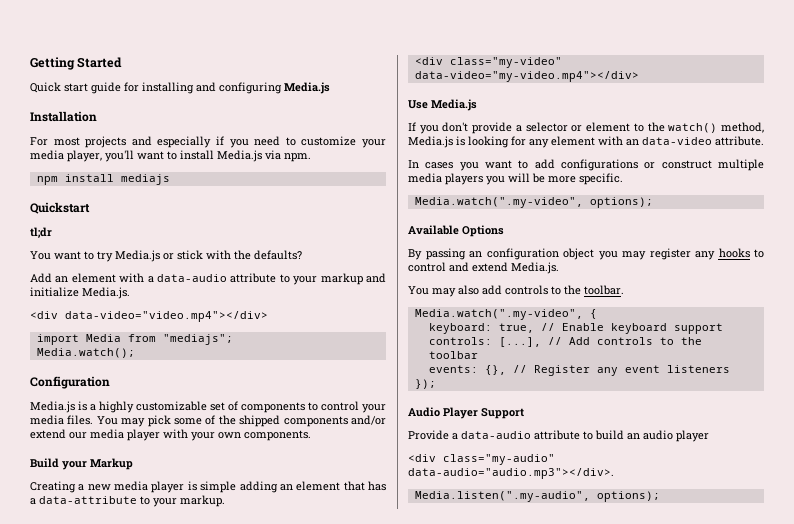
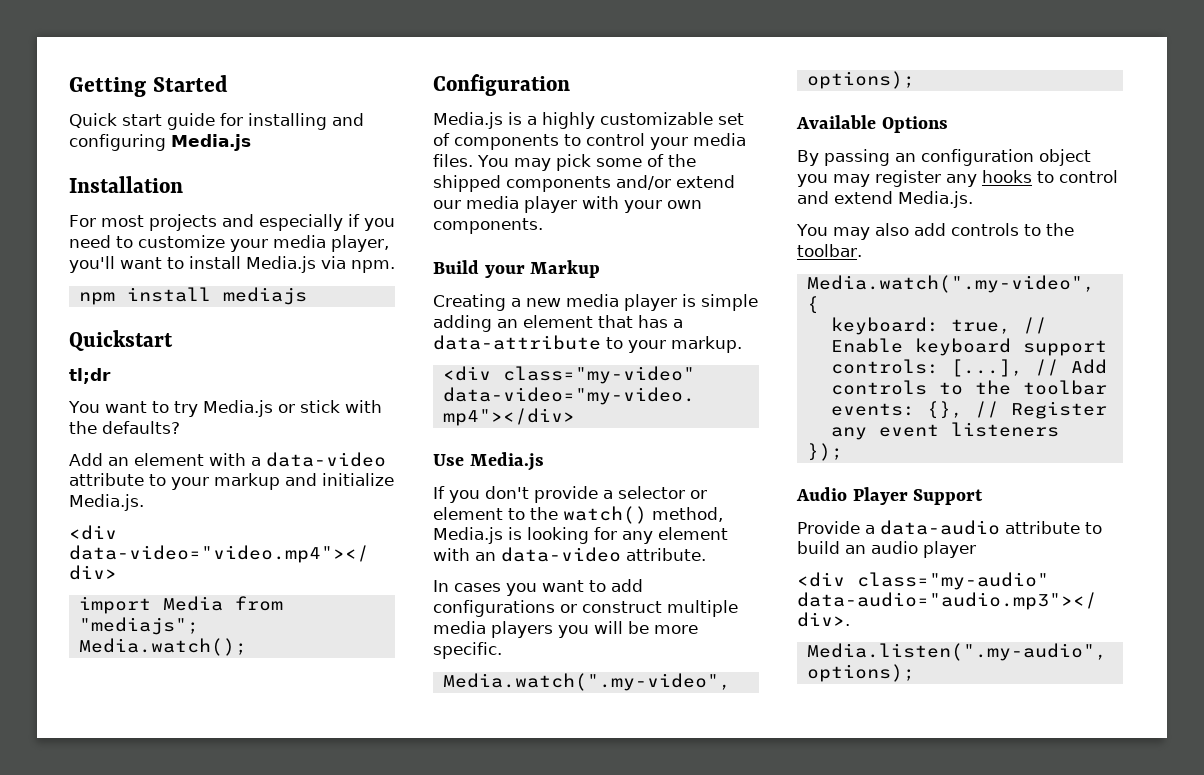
[157,274,227,282] data-audio -> [266,452,386,467] data-video

